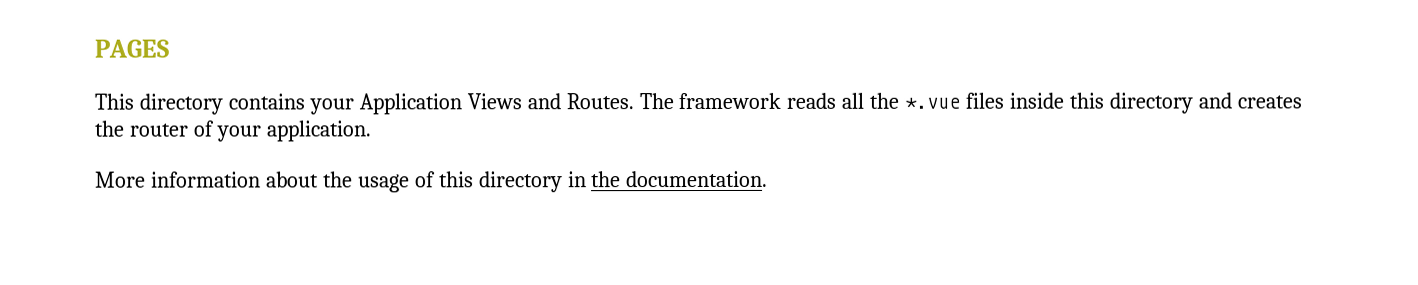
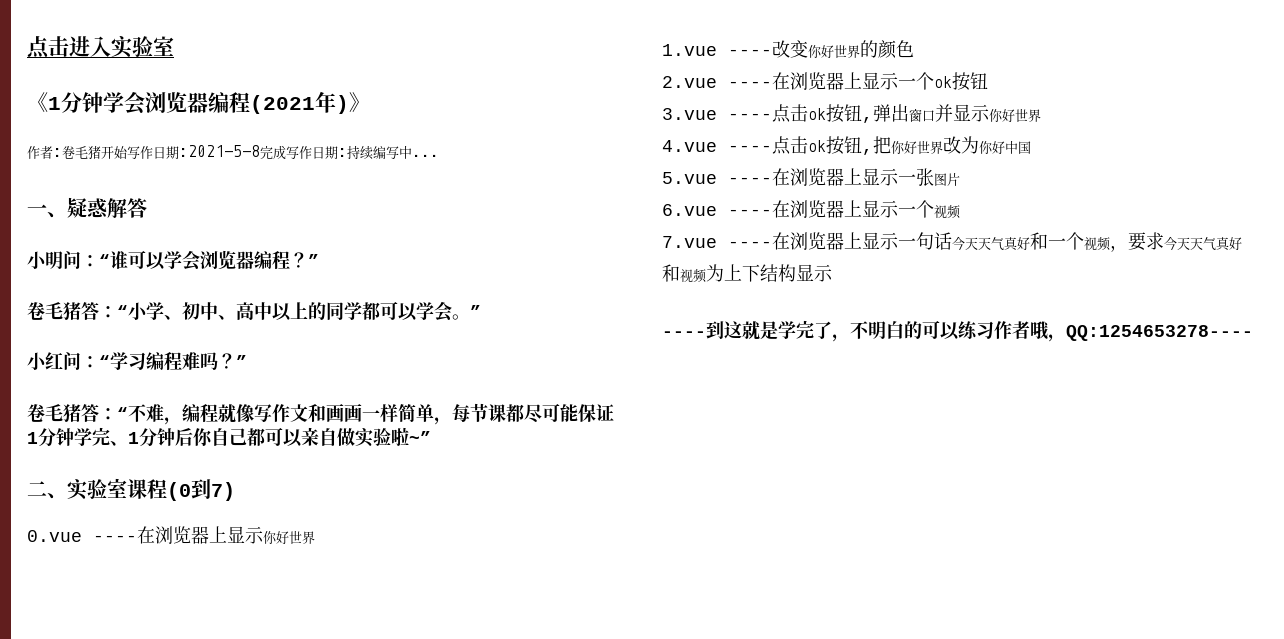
[94,39,169,58] [94,92,1302,115] [94,120,371,142] [95,170,769,193] PAGES // This directory contains your Application Views and Routes. The framework reads all the *.vue files inside this directory and creates the router of your application. // More information about the usage of this directory in the documentation. -> [27,36,174,59] [27,91,370,115] [27,145,439,160] [27,197,147,219] [27,250,319,271] [27,301,481,322] [27,352,247,371] [27,403,614,425] [27,427,431,447] [27,478,235,501] [27,526,315,545] [662,40,914,59] [662,72,988,91] [662,104,1041,123] [662,136,1031,155] [662,168,960,186] [662,200,961,219] [662,232,1242,252] [662,264,833,283] [662,320,1253,342] 点击进入实验室 // 《1分钟学会浏览器编程(2021年)》 // 作者:卷毛猪开始写作日期:2021-5-8完成写作日期:持续编写中... // 一、疑惑解答 // 小明问：“谁可以学会浏览器编程？” // 卷毛猪答：“小学、初中、高中以上的同学都可以学会。” // 小红问：“学习编程难吗？” // 卷毛猪答：“不难，编程就像写作文和画画一样简单，每节课都尽可能保证1分钟学完、1分钟后你自己都可以亲自做实验啦~” // 二、实验室课程(0到7) // 0.vue ----在浏览器上显示你好世界 // 1.vue ----改变你好世界的颜色 // 2.vue ----在浏览器上显示一个ok按钮 // 3.vue ----点击ok按钮,弹出窗口并显示你好世界 // 4.vue ----点击ok按钮,把你好世界改为你好中国 // 5.vue ----在浏览器上显示一张图片 // 6.vue ----在浏览器上显示一个视频 // 7.vue ----在浏览器上显示一句话今天天气真好和一个视频，要求今天天气真好和视频为上下结构显示 // ----到这就是学完了，不明白的可以练习作者哦，QQ:1254653278----

